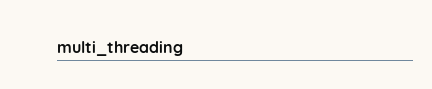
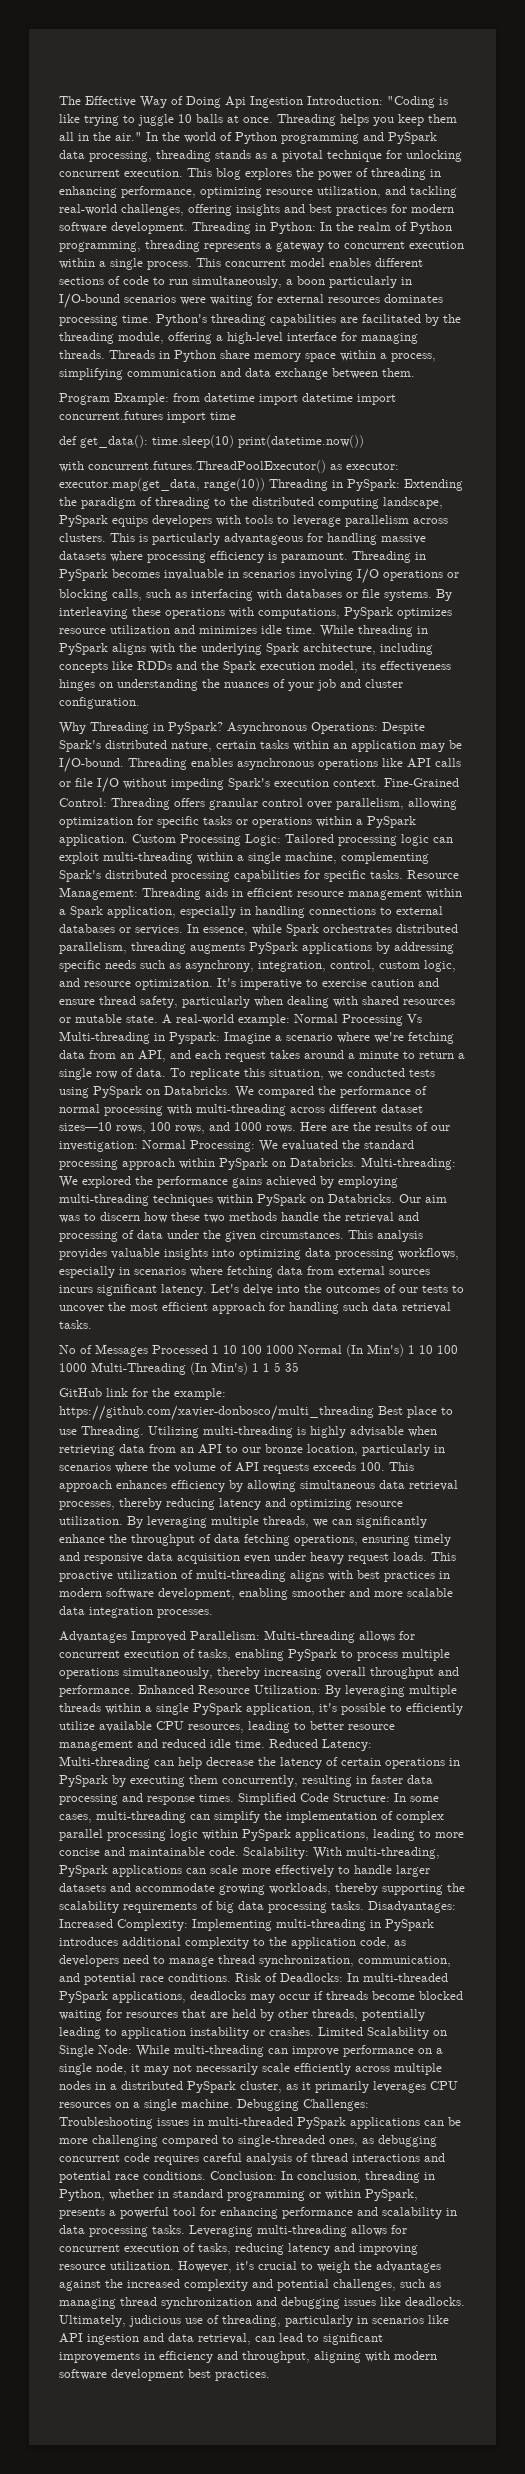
[57,41,183,56] multi_threading -> [59,96,448,108] [59,114,457,126] [59,132,437,144] [59,150,462,162] [59,168,441,180] [59,186,457,198] [59,204,454,216] [59,222,452,234] [59,240,464,252] [59,258,423,270] [59,276,412,288] [59,293,443,309] [59,314,461,326] [59,332,418,344] [59,350,436,362] [59,368,415,380] [59,393,396,405] [59,411,236,423] [59,435,364,448] [59,460,399,473] [59,478,463,491] [59,497,443,509] [59,515,448,527] [59,533,426,545] [59,551,426,563] [59,568,459,584] [59,589,452,601] [59,607,452,619] [59,625,428,637] [59,643,433,655] [59,661,451,673] [59,679,403,691] [59,697,140,709] [59,722,425,734] [59,740,462,752] [59,757,461,773] [59,777,459,793] [59,798,457,810] [59,816,416,828] [59,834,453,846] [59,852,429,864] [59,870,459,882] [59,887,462,900] [59,906,443,918] [59,924,458,936] [59,942,454,954] [59,960,456,972] [59,978,439,990] [59,996,455,1008] [59,1014,422,1026] [59,1031,454,1044] [59,1050,465,1062] [59,1068,435,1080] [59,1086,427,1098] [59,1104,423,1116] [59,1122,450,1134] [59,1140,414,1152] [59,1157,456,1170] [59,1176,398,1188] [59,1194,447,1206] [59,1212,419,1223] [59,1230,423,1242] [59,1248,459,1260] [59,1266,430,1278] [59,1284,464,1296] [59,1302,451,1314] [59,1320,92,1329] [59,1344,458,1357] [59,1362,299,1375] [59,1388,226,1400] [59,1405,453,1421] [59,1426,437,1438] [59,1444,445,1456] [59,1462,414,1474] [59,1480,458,1492] [59,1498,403,1510] [59,1516,427,1528] [59,1534,451,1546] [59,1552,456,1564] [59,1570,450,1582] [59,1588,453,1600] [59,1606,213,1618] [59,1630,415,1643] [59,1649,450,1661] [59,1667,459,1679] [59,1685,457,1697] [59,1703,463,1715] [59,1721,395,1733] [59,1739,372,1751] [59,1756,460,1769] [59,1775,433,1787] [59,1793,439,1805] [59,1811,444,1823] [59,1829,464,1841] [59,1847,440,1859] [59,1865,430,1877] [59,1883,465,1895] [59,1901,456,1913] [59,1919,434,1931] [59,1937,406,1949] [59,1955,451,1967] [59,1973,448,1985] [59,1991,463,2003] [59,2009,425,2021] [59,2027,447,2039] [59,2045,443,2057] [59,2063,442,2075] [59,2081,458,2093] [59,2099,369,2111] [59,2117,461,2129] [59,2135,437,2147] [59,2153,445,2165] [59,2171,435,2183] [59,2189,418,2201] [59,2207,457,2219] [59,2225,407,2237] [59,2243,418,2255] [59,2261,441,2273] [59,2279,441,2291] [59,2297,465,2309] [59,2315,449,2327] [59,2333,383,2345] [59,2351,437,2363] [59,2369,270,2381] The Effective Way of Doing Api Ingestion Introduction: "Coding is like trying to juggle 10 balls at once. Threading helps you keep them all in the air." In the world of Python programming and PySpark data processing, threading stands as a pivotal technique for unlocking concurrent execution. This blog explores the power of threading in enhancing performance, optimizing resource utilization, and tackling real-world challenges, offering insights and best practices for modern software development. Threading in Python: In the realm of Python programming, threading represents a gateway to concurrent execution within a single process. This concurrent model enables different sections of code to run simultaneously, a boon particularly in I/O-bound scenarios were waiting for external resources dominates processing time. Python's threading capabilities are facilitated by the threading module, offering a high-level interface for managing threads. Threads in Python share memory space within a process, simplifying communication and data exchange between them. // Program Example: from datetime import datetime import concurrent.futures import time // def get_data(): time.sleep(10) print(datetime.now()) // with concurrent.futures.ThreadPoolExecutor() as executor: executor.map(get_data, range(10)) Threading in PySpark: Extending the paradigm of threading to the distributed computing landscape, PySpark equips developers with tools to leverage parallelism across clusters. This is particularly advantageous for handling massive datasets where processing efficiency is paramount. Threading in PySpark becomes invaluable in scenarios involving I/O operations or blocking calls, such as interfacing with databases or file systems. By interleaving these operations with computations, PySpark optimizes resource utilization and minimizes idle time. While threading in PySpark aligns with the underlying Spark architecture, including concepts like RDDs and the Spark execution model, its effectiveness hinges on understanding the nuances of your job and cluster configuration. // Why Threading in PySpark? Asynchronous Operations: Despite Spark's distributed nature, certain tasks within an application may be I/O-bound. Threading enables asynchronous operations like API calls or file I/O without impeding Spark's execution context. Fine-Grained Control: Threading offers granular control over parallelism, allowing optimization for specific tasks or operations within a PySpark application. Custom Processing Logic: Tailored processing logic can exploit multi-threading within a single machine, complementing Spark's distributed processing capabilities for specific tasks. Resource Management: Threading aids in efficient resource management within a Spark application, especially in handling connections to external databases or services. In essence, while Spark orchestrates distributed parallelism, threading augments PySpark applications by addressing specific needs such as asynchrony, integration, control, custom logic, and resource optimization. It's imperative to exercise caution and ensure thread safety, particularly when dealing with shared resources or mutable state. A real-world example: Normal Processing Vs Multi-threading in Pyspark: Imagine a scenario where we're fetching data from an API, and each request takes around a minute to return a single row of data. To replicate this situation, we conducted tests using PySpark on Databricks. We compared the performance of normal processing with multi-threading across different dataset sizes—10 rows, 100 rows, and 1000 rows. Here are the results of our investigation: Normal Processing: We evaluated the standard processing approach within PySpark on Databricks. Multi-threading: We explored the performance gains achieved by employing multi-threading techniques within PySpark on Databricks. Our aim was to discern how these two methods handle the retrieval and processing of data under the given circumstances. This analysis provides valuable insights into optimizing data processing workflows, especially in scenarios where fetching data from external sources incurs significant latency. Let's delve into the outcomes of our tests to uncover the most efficient approach for handling such data retrieval tasks. // No of Messages Processed 1 10 100 1000 Normal (In Min's) 1 10 100 1000 Multi-Threading (In Min's) 1 1 5 35 // GitHub link for the example: https://github.com/xavier-donbosco/multi_threading Best place to use Threading. Utilizing multi-threading is highly advisable when retrieving data from an API to our bronze location, particularly in scenarios where the volume of API requests exceeds 100. This approach enhances efficiency by allowing simultaneous data retrieval processes, thereby reducing latency and optimizing resource utilization. By leveraging multiple threads, we can significantly enhance the throughput of data fetching operations, ensuring timely and responsive data acquisition even under heavy request loads. This proactive utilization of multi-threading aligns with best practices in modern software development, enabling smoother and more scalable data integration processes. // Advantages Improved Parallelism: Multi-threading allows for concurrent execution of tasks, enabling PySpark to process multiple operations simultaneously, thereby increasing overall throughput and performance. Enhanced Resource Utilization: By leveraging multiple threads within a single PySpark application, it's possible to efficiently utilize available CPU resources, leading to better resource management and reduced idle time. Reduced Latency: Multi-threading can help decrease the latency of certain operations in PySpark by executing them concurrently, resulting in faster data processing and response times. Simplified Code Structure: In some cases, multi-threading can simplify the implementation of complex parallel processing logic within PySpark applications, leading to more concise and maintainable code. Scalability: With multi-threading, PySpark applications can scale more effectively to handle larger datasets and accommodate growing workloads, thereby supporting the scalability requirements of big data processing tasks. Disadvantages: Increased Complexity: Implementing multi-threading in PySpark introduces additional complexity to the application code, as developers need to manage thread synchronization, communication, and potential race conditions. Risk of Deadlocks: In multi-threaded PySpark applications, deadlocks may occur if threads become blocked waiting for resources that are held by other threads, potentially leading to application instability or crashes. Limited Scalability on Single Node: While multi-threading can improve performance on a single node, it may not necessarily scale efficiently across multiple nodes in a distributed PySpark cluster, as it primarily leverages CPU resources on a single machine. Debugging Challenges: Troubleshooting issues in multi-threaded PySpark applications can be more challenging compared to single-threaded ones, as debugging concurrent code requires careful analysis of thread interactions and potential race conditions. Conclusion: In conclusion, threading in Python, whether in standard programming or within PySpark, presents a powerful tool for enhancing performance and scalability in data processing tasks. Leveraging multi-threading allows for concurrent execution of tasks, reducing latency and improving resource utilization. However, it's crucial to weigh the advantages against the increased complexity and potential challenges, such as managing thread synchronization and debugging issues like deadlocks. Ultimately, judicious use of threading, particularly in scenarios like API ingestion and data retrieval, can lead to significant improvements in efficiency and throughput, aligning with modern software development best practices.

